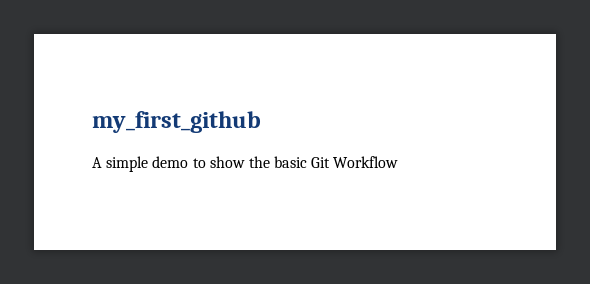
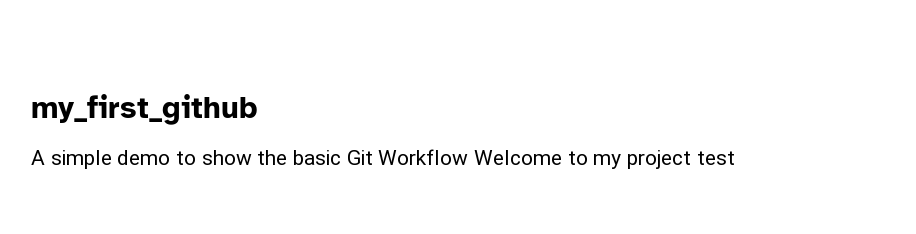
(399, 162) none -> [474,150,735,169] Welcome to my project test

